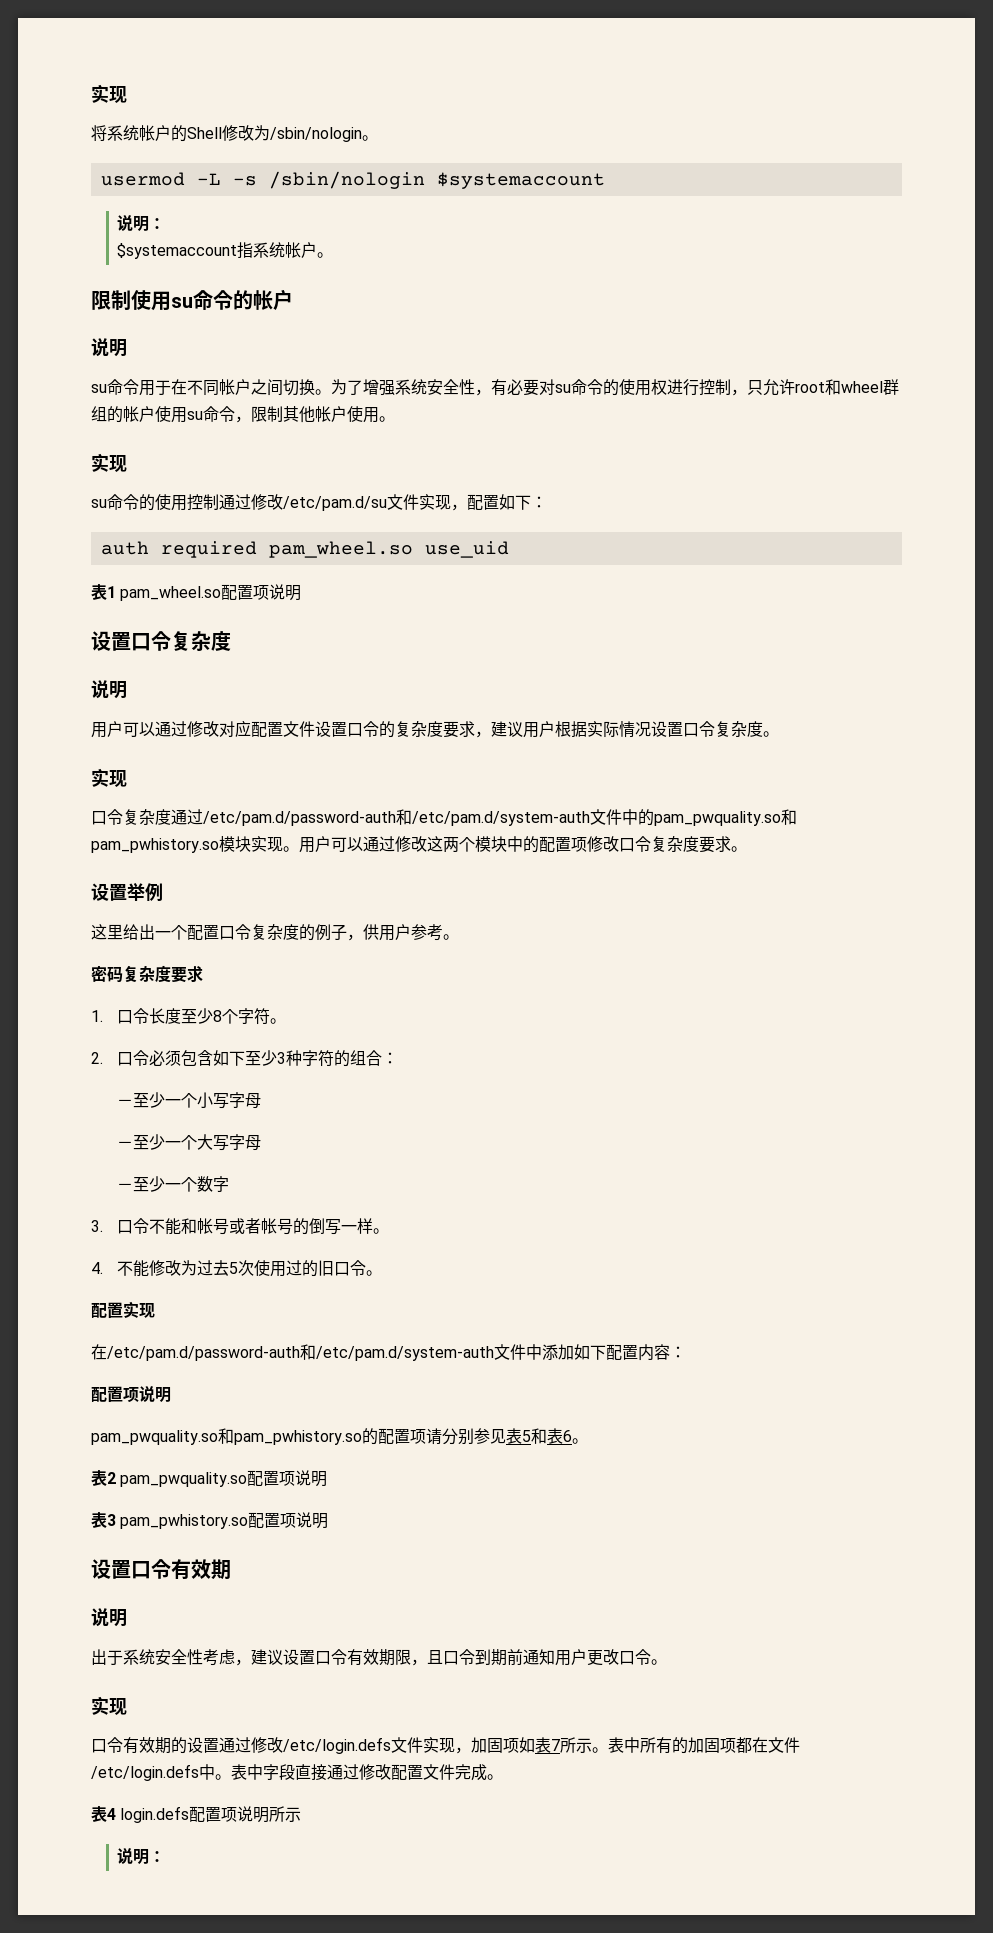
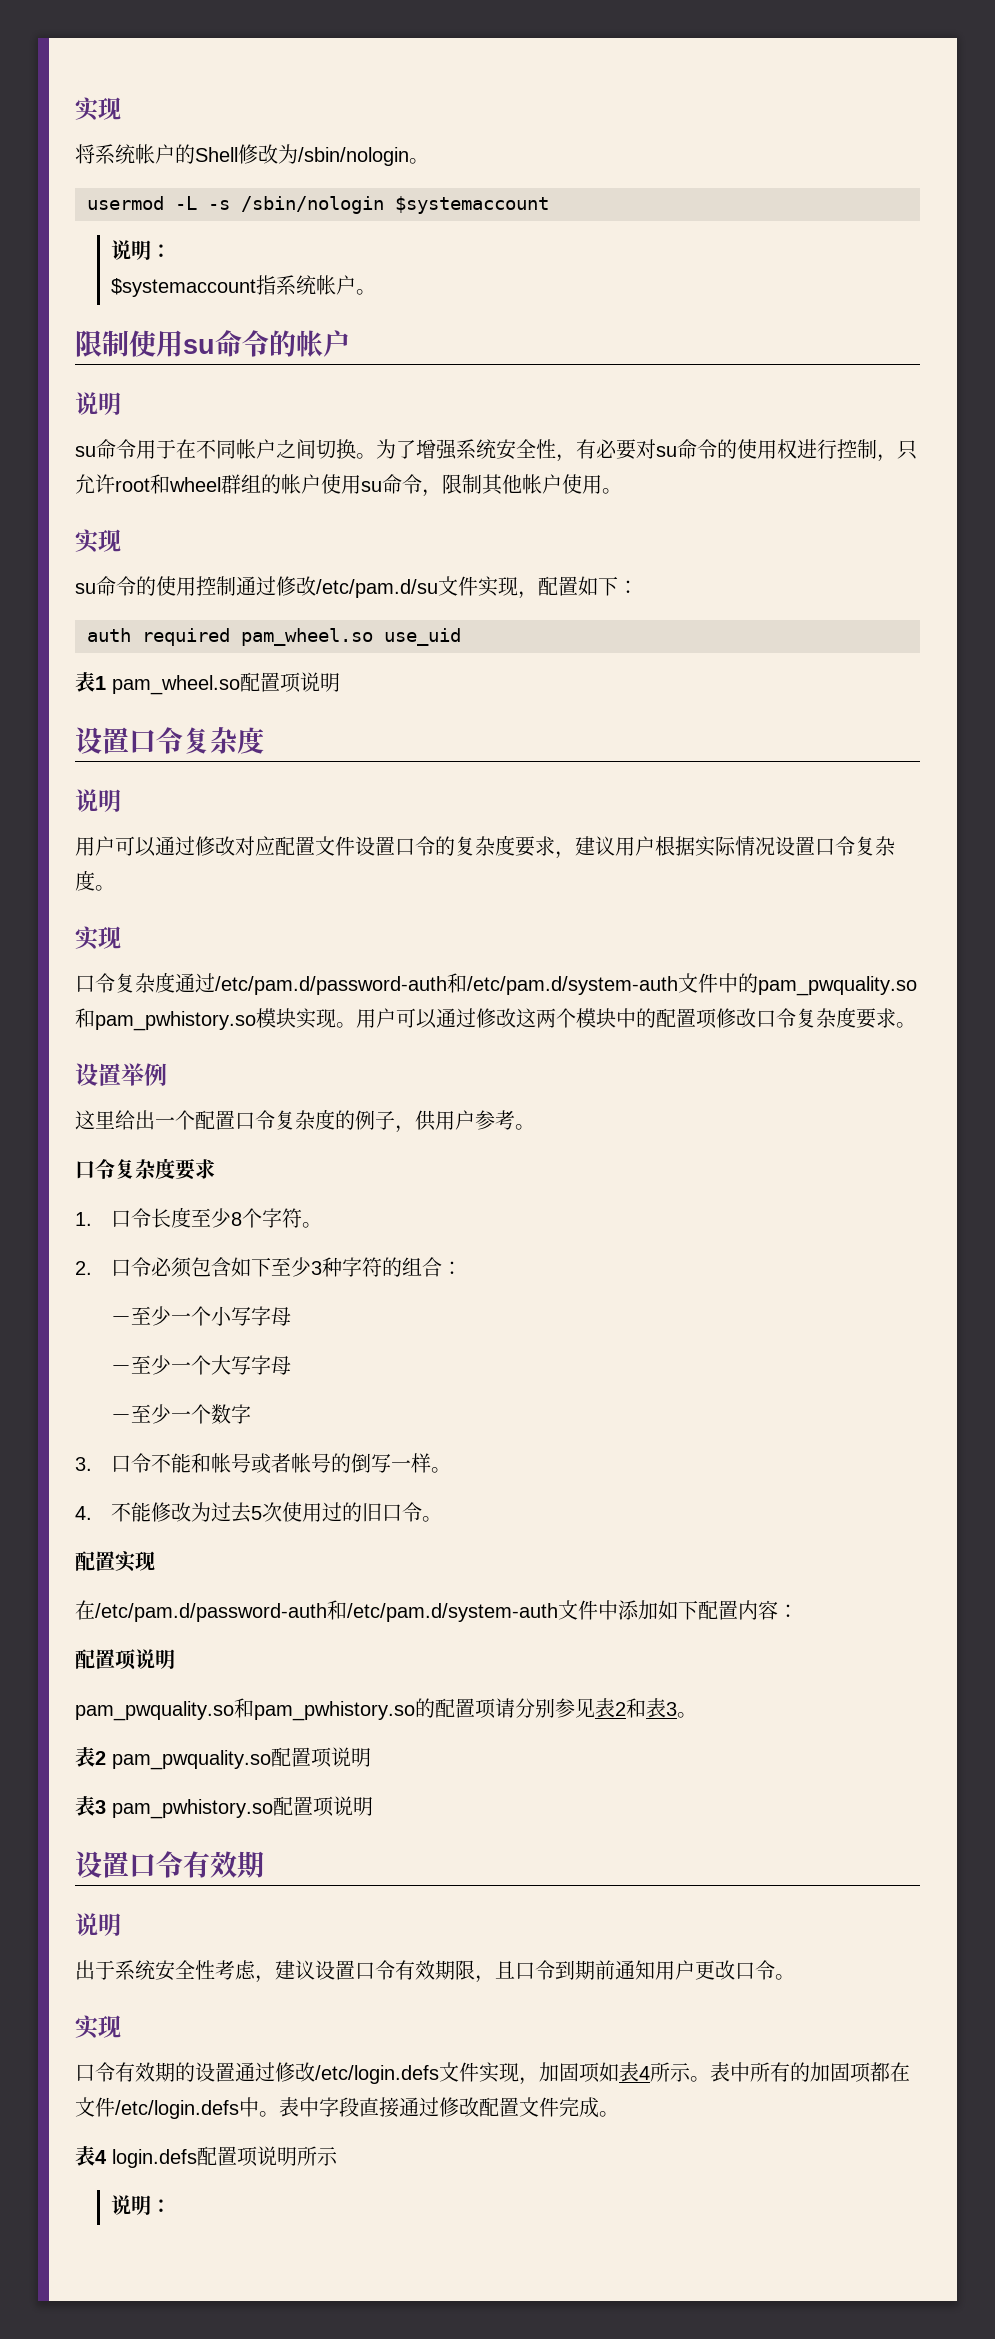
[91,966,123,983] 密码 -> [75,1159,115,1179] 口令
[522,1428,572,1444] 5和表6 -> [615,1698,677,1718] 2和表3
[551,1739,560,1751] 7 -> [639,2066,650,2080] 4

